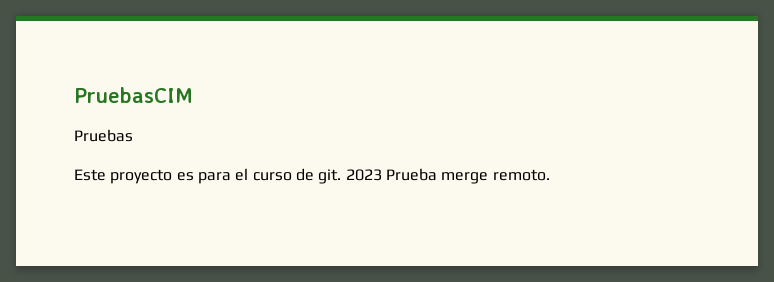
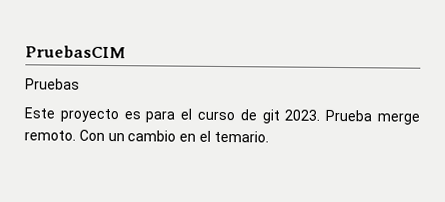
[318,169,382,184] git. 2023 -> [261,109,321,124] git 2023.
(550, 175) none -> [78,129,269,143] Con un cambio en el temario.

